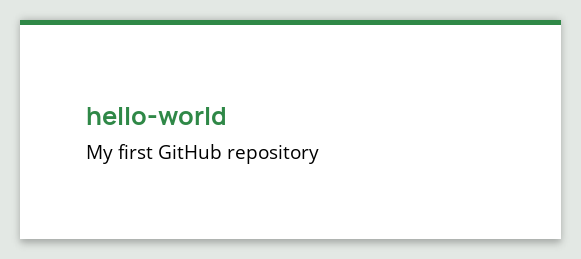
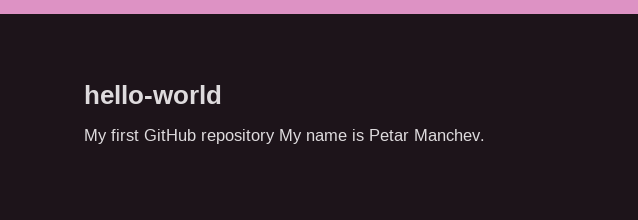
(319, 154) none -> [279,129,485,144] My name is Petar Manchev.

